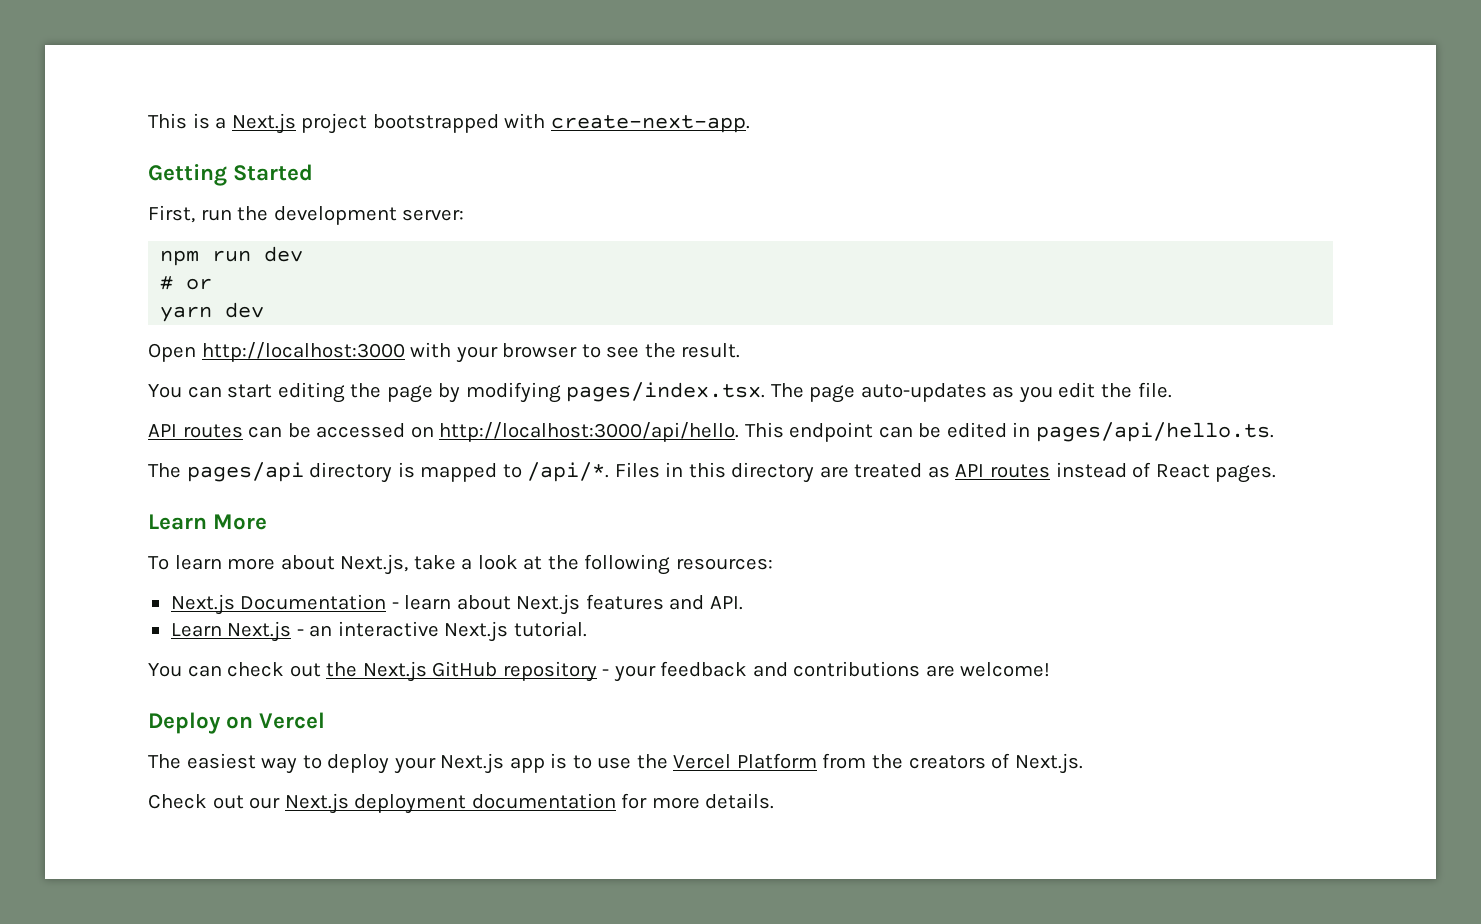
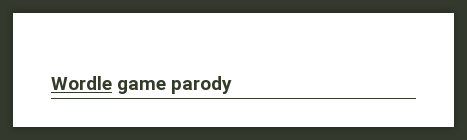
[148,113,750,134] [148,164,314,186] [148,205,465,225] [160,246,304,266] [160,276,213,290] [160,302,265,322] [148,342,741,363] [148,382,1172,403] [148,422,1274,442] [148,462,1277,483] [148,514,268,530] [148,554,773,575] [170,594,743,615] [170,621,587,642] [148,661,1051,682] [148,712,326,734] [148,753,1083,774] [148,793,775,814] This is a Next.js project bootstrapped with create-next-app. // Getting Started // First, run the development server: // npm run dev // # or // yarn dev // Open http://localhost:3000 with your browser to see the result. // You can start editing the page by modifying pages/index.tsx. The page auto-updates as you edit the file. // API routes can be accessed on http://localhost:3000/api/hello. This endpoint can be edited in pages/api/hello.ts. // The pages/api directory is mapped to /api/*. Files in this directory are treated as API routes instead of React pages. // Learn More // To learn more about Next.js, take a look at the following resources: // Next.js Documentation - learn about Next.js features and API. // Learn Next.js - an interactive Next.js tutorial. // You can check out the Next.js GitHub repository - your feedback and contributions are welcome! // Deploy on Vercel // The easiest way to deploy your Next.js app is to use the Vercel Platform from the creators of Next.js. // Check out our Next.js deployment documentation for more details. -> [51,76,233,94] Wordle game parody

